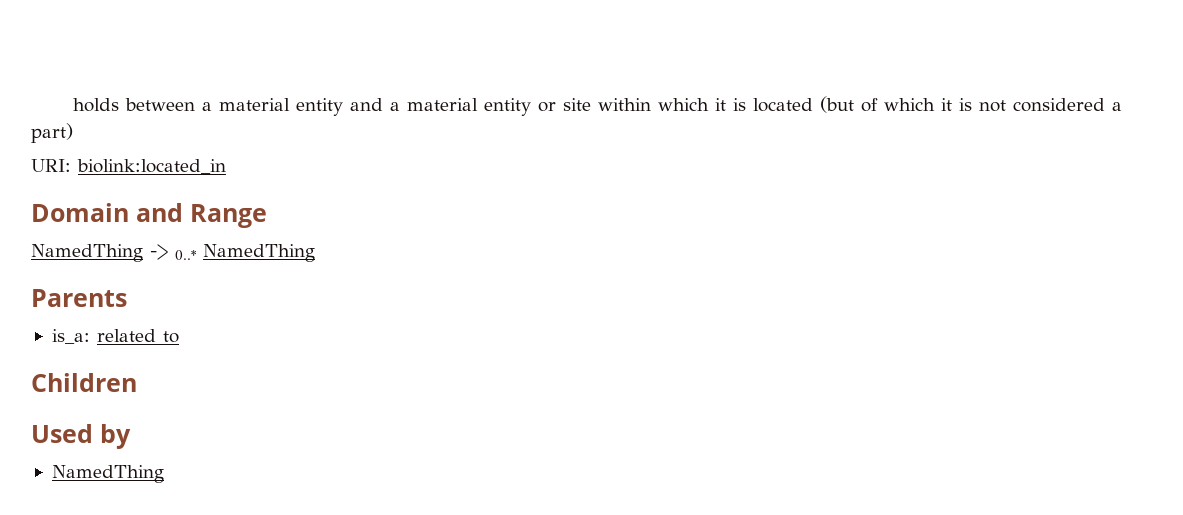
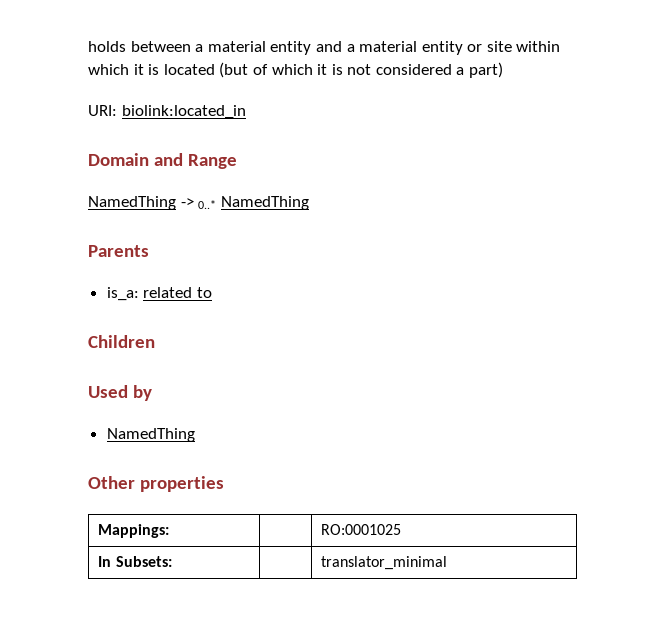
(164, 474) none -> [88,476,224,492] [98,524,170,538] [321,524,402,535] [98,556,172,567] [321,556,448,570] // Other properties // Mappings: | | RO:0001025 // In Subsets: | | translator_minimal

